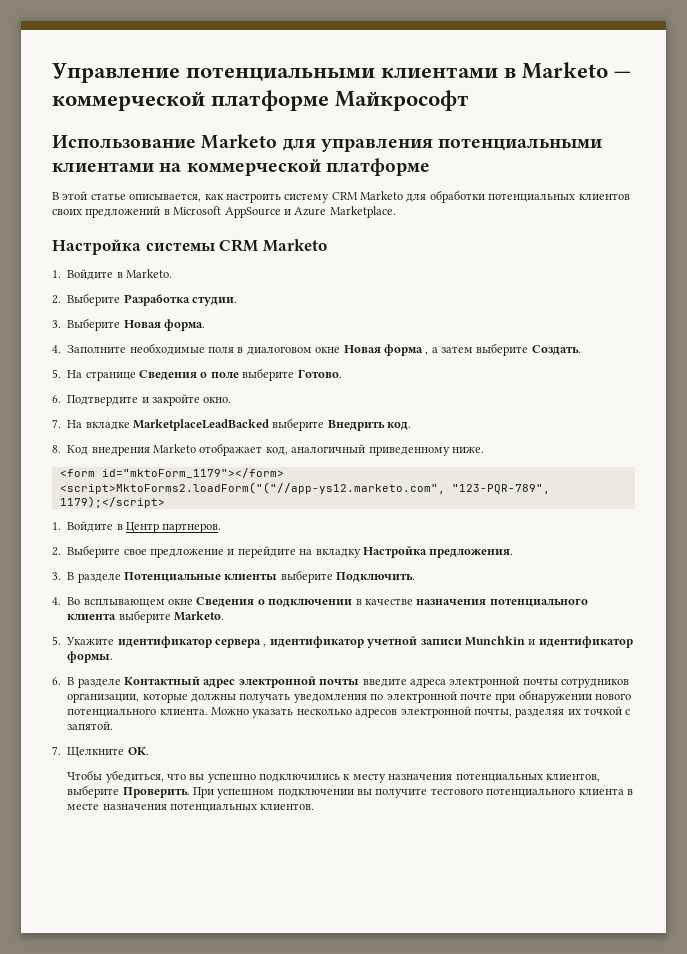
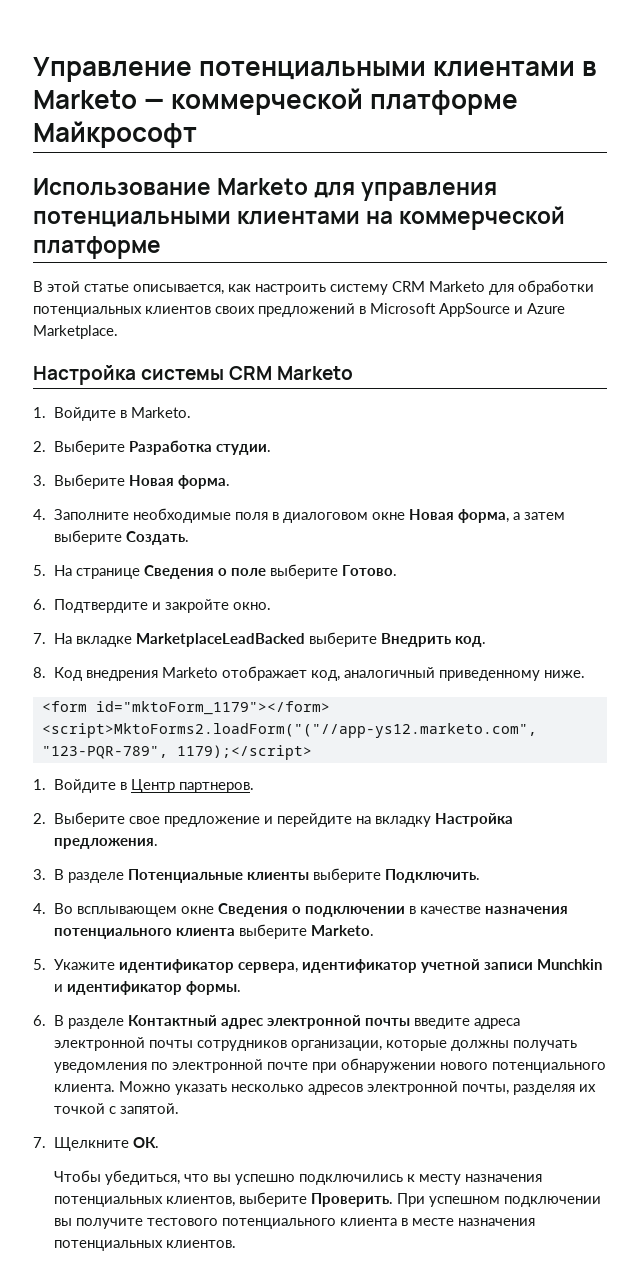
[383,344,429,356] форма , -> [457,509,509,523] форма,
[215,639,267,648] сервера , -> [237,962,298,973] сервера,

